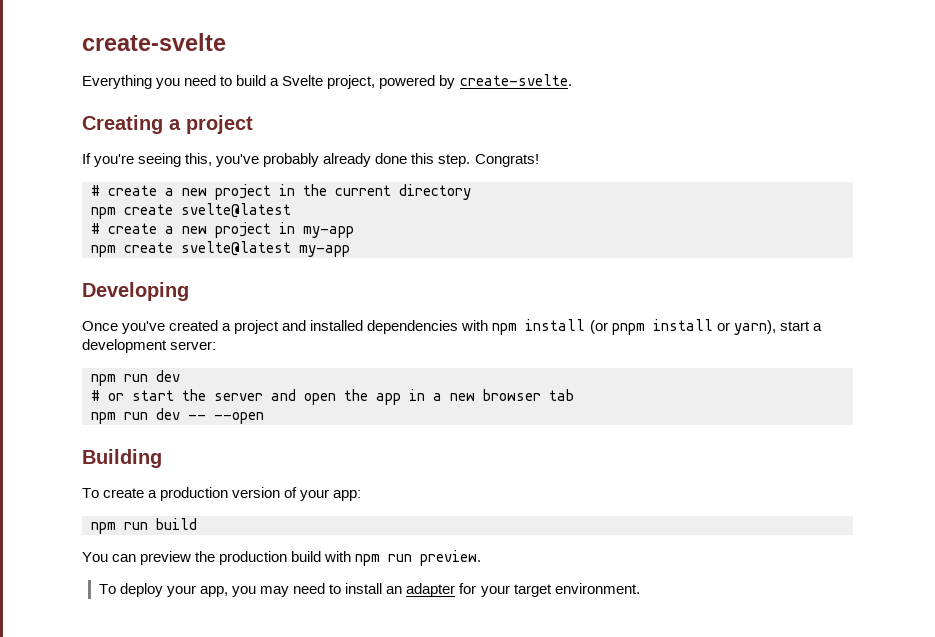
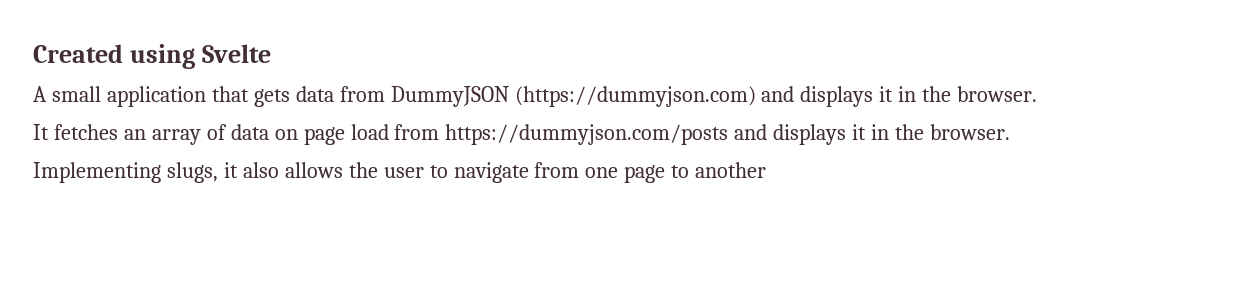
[82,33,226,51] [82,74,572,89] [82,115,253,134] [82,153,539,167] [91,184,471,200] [91,203,291,219] [91,222,354,238] [91,241,350,257] [82,282,189,301] [82,319,822,335] [82,339,217,353] [91,370,180,386] [91,389,574,405] [91,408,264,424] [82,449,162,468] [82,487,362,501] [91,518,197,534] [82,550,482,566] [98,583,640,597] create-svelte // Everything you need to build a Svelte project, powered by create-svelte. // Creating a project // If you're seeing this, you've probably already done this step. Congrats! // # create a new project in the current directory // npm create svelte@latest // # create a new project in my-app // npm create svelte@latest my-app // Developing // Once you've created a project and installed dependencies with npm install (or pnpm install or yarn), start a development server: // npm run dev // # or start the server and open the app in a new browser tab // npm run dev -- --open // Building // To create a production version of your app: // npm run build // You can preview the production build with npm run preview. // To deploy your app, you may need to install an adapter for your target environment. -> [33,44,271,69] [33,86,1038,107] [33,124,1011,145] [33,162,767,183] Created using Svelte // A small application that gets data from DummyJSON (https://dummyjson.com) and displays it in the browser. // It fetches an array of data on page load from https://dummyjson.com/posts and displays it in the browser. // Implementing slugs, it also allows the user to navigate from one page to another

